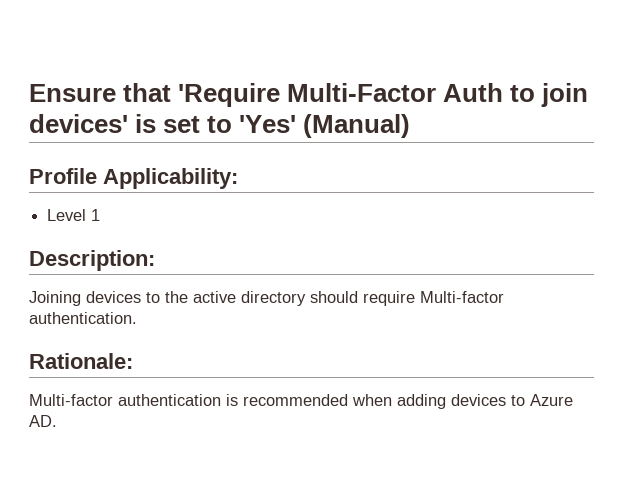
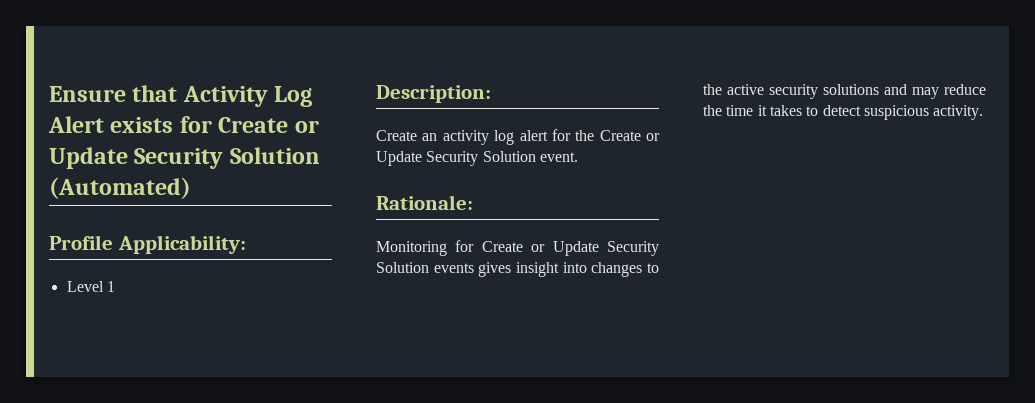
[178,83,589,107] [29,114,411,138] 'Require Multi-Factor Auth to join devices' is set to 'Yes' (Manual) -> [182,86,313,107] [48,116,319,133] [49,147,320,169] [49,177,191,199] Activity Log Alert exists for Create or Update Security Solution (Automated)
[29,291,504,306] [29,312,137,324] [29,353,133,369] [29,394,573,409] [29,415,57,427] Joining devices to the active directory should require Multi-factor authentication. // Rationale: // Multi-factor authentication is recommended when adding devices to Azure AD. -> [376,129,660,145] [376,151,578,166] [376,195,473,210] [376,240,659,256] [376,262,659,277] [703,84,986,99] [703,105,984,120] Create an activity log alert for the Create or Update Security Solution event. // Rationale: // Monitoring for Create or Update Security Solution events gives insight into changes to the active security solutions and may reduce the time it takes to detect suspicious activity.

